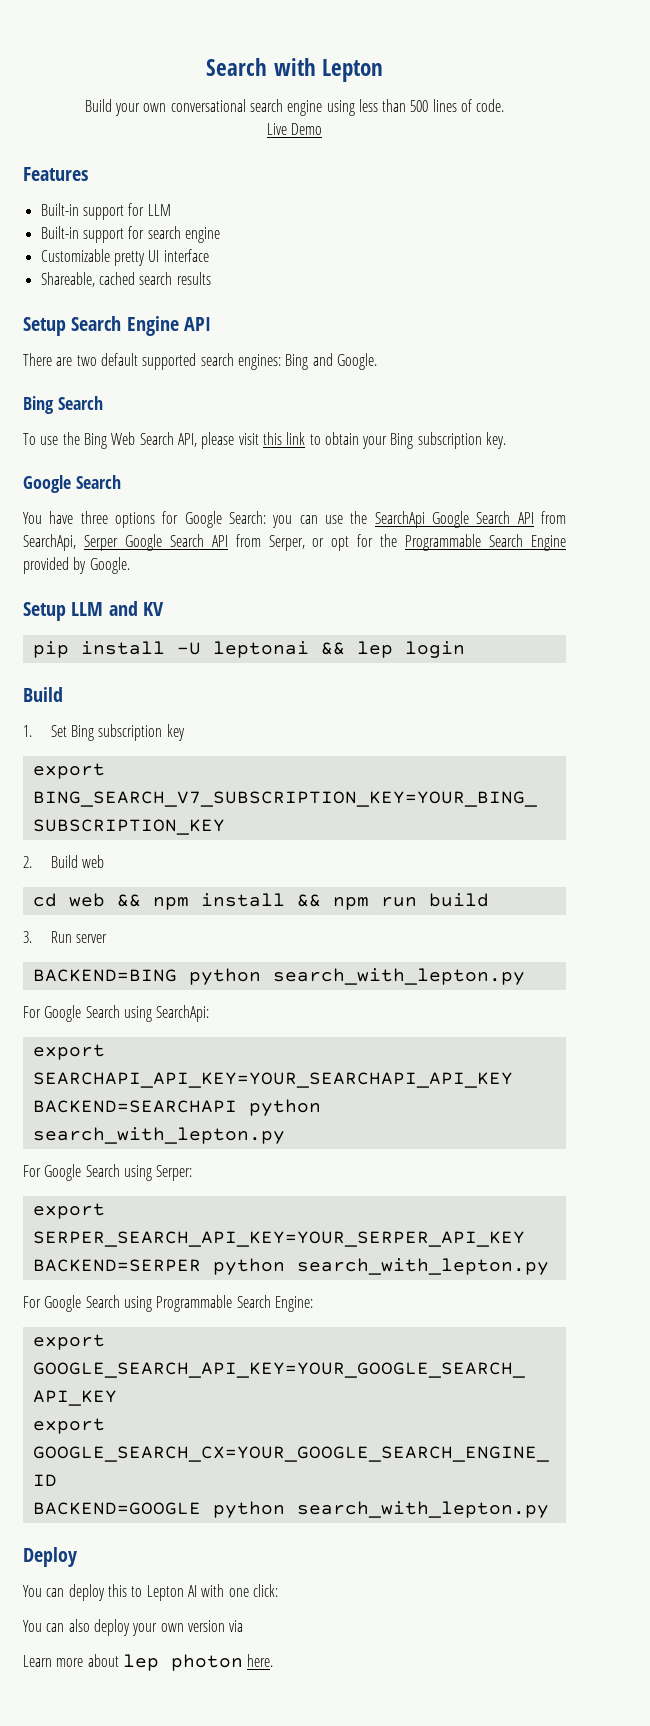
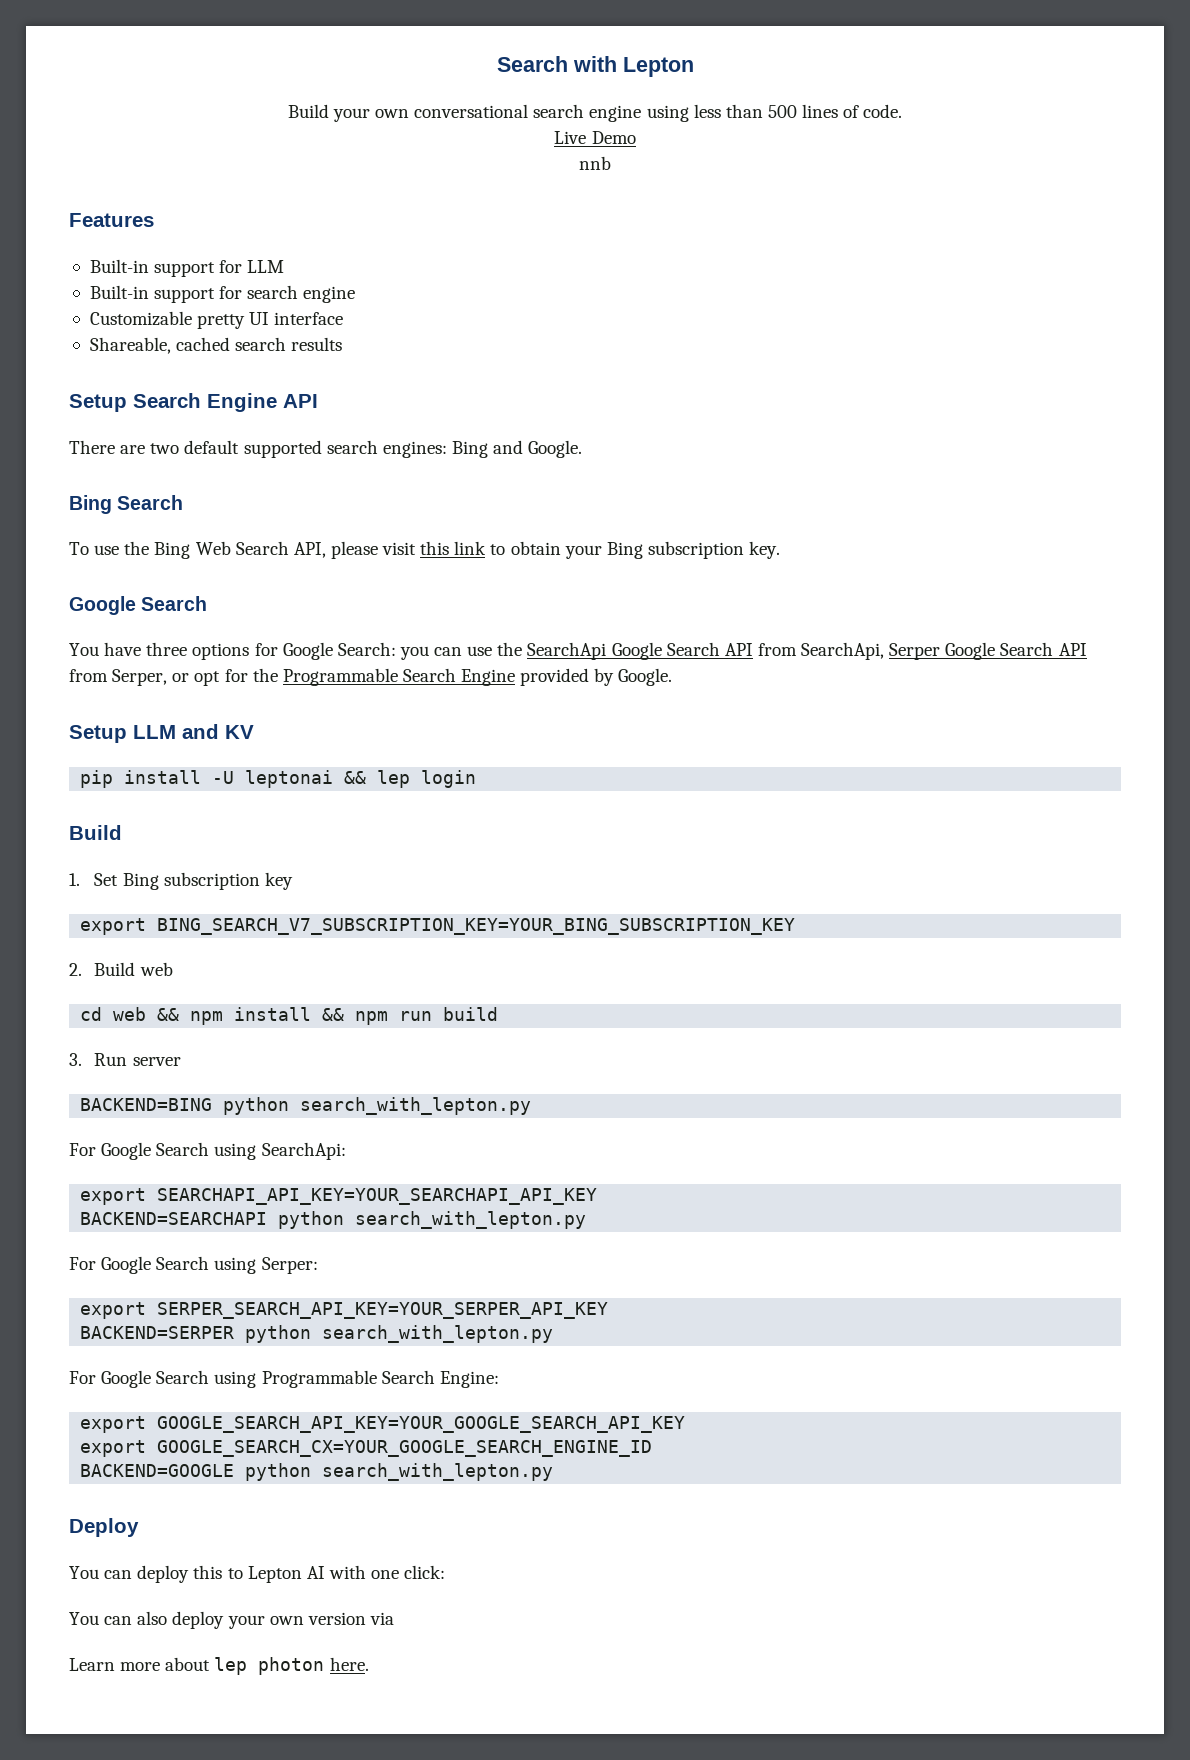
(323, 129) none -> [579,156,611,170] // nnb

